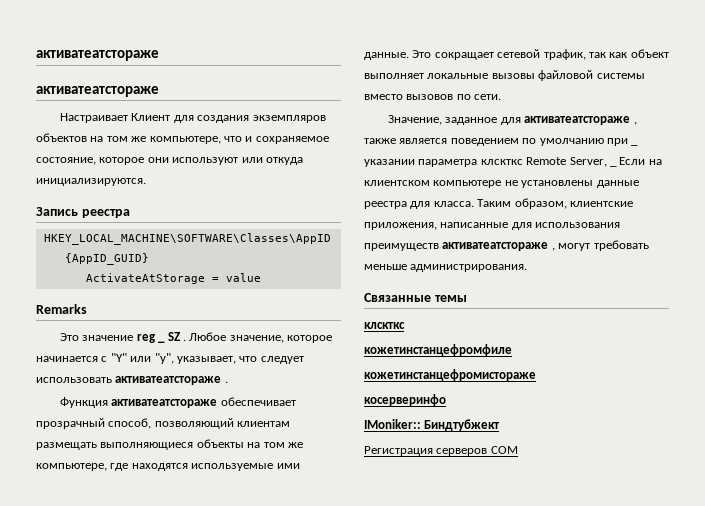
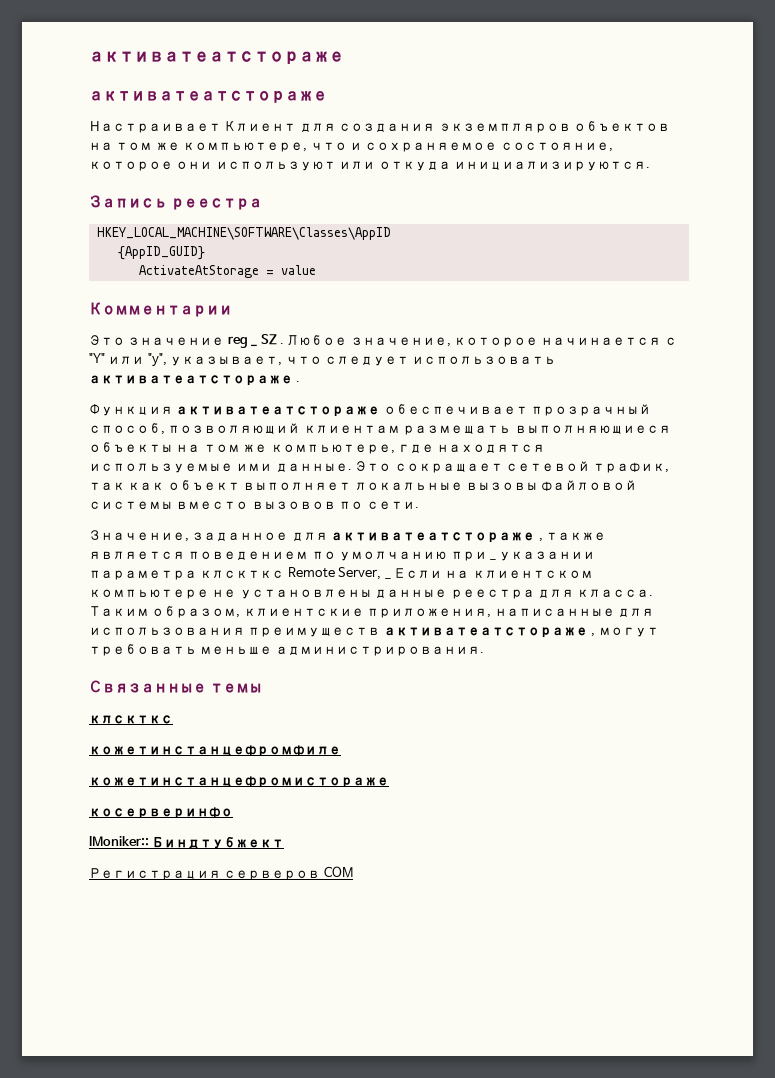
[36,304,87,314] Remarks -> [89,302,232,317] Комментарии

